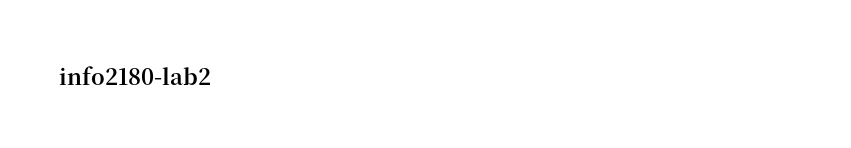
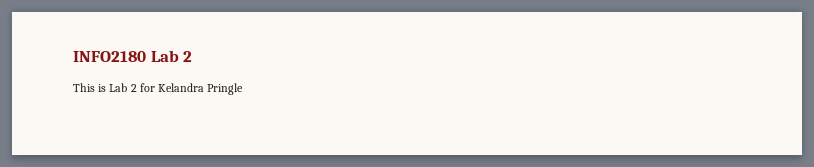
[59,66,211,85] info2180-lab2 -> [73,50,193,62] [73,83,244,95] INFO2180 Lab 2 // This is Lab 2 for Kelandra Pringle

